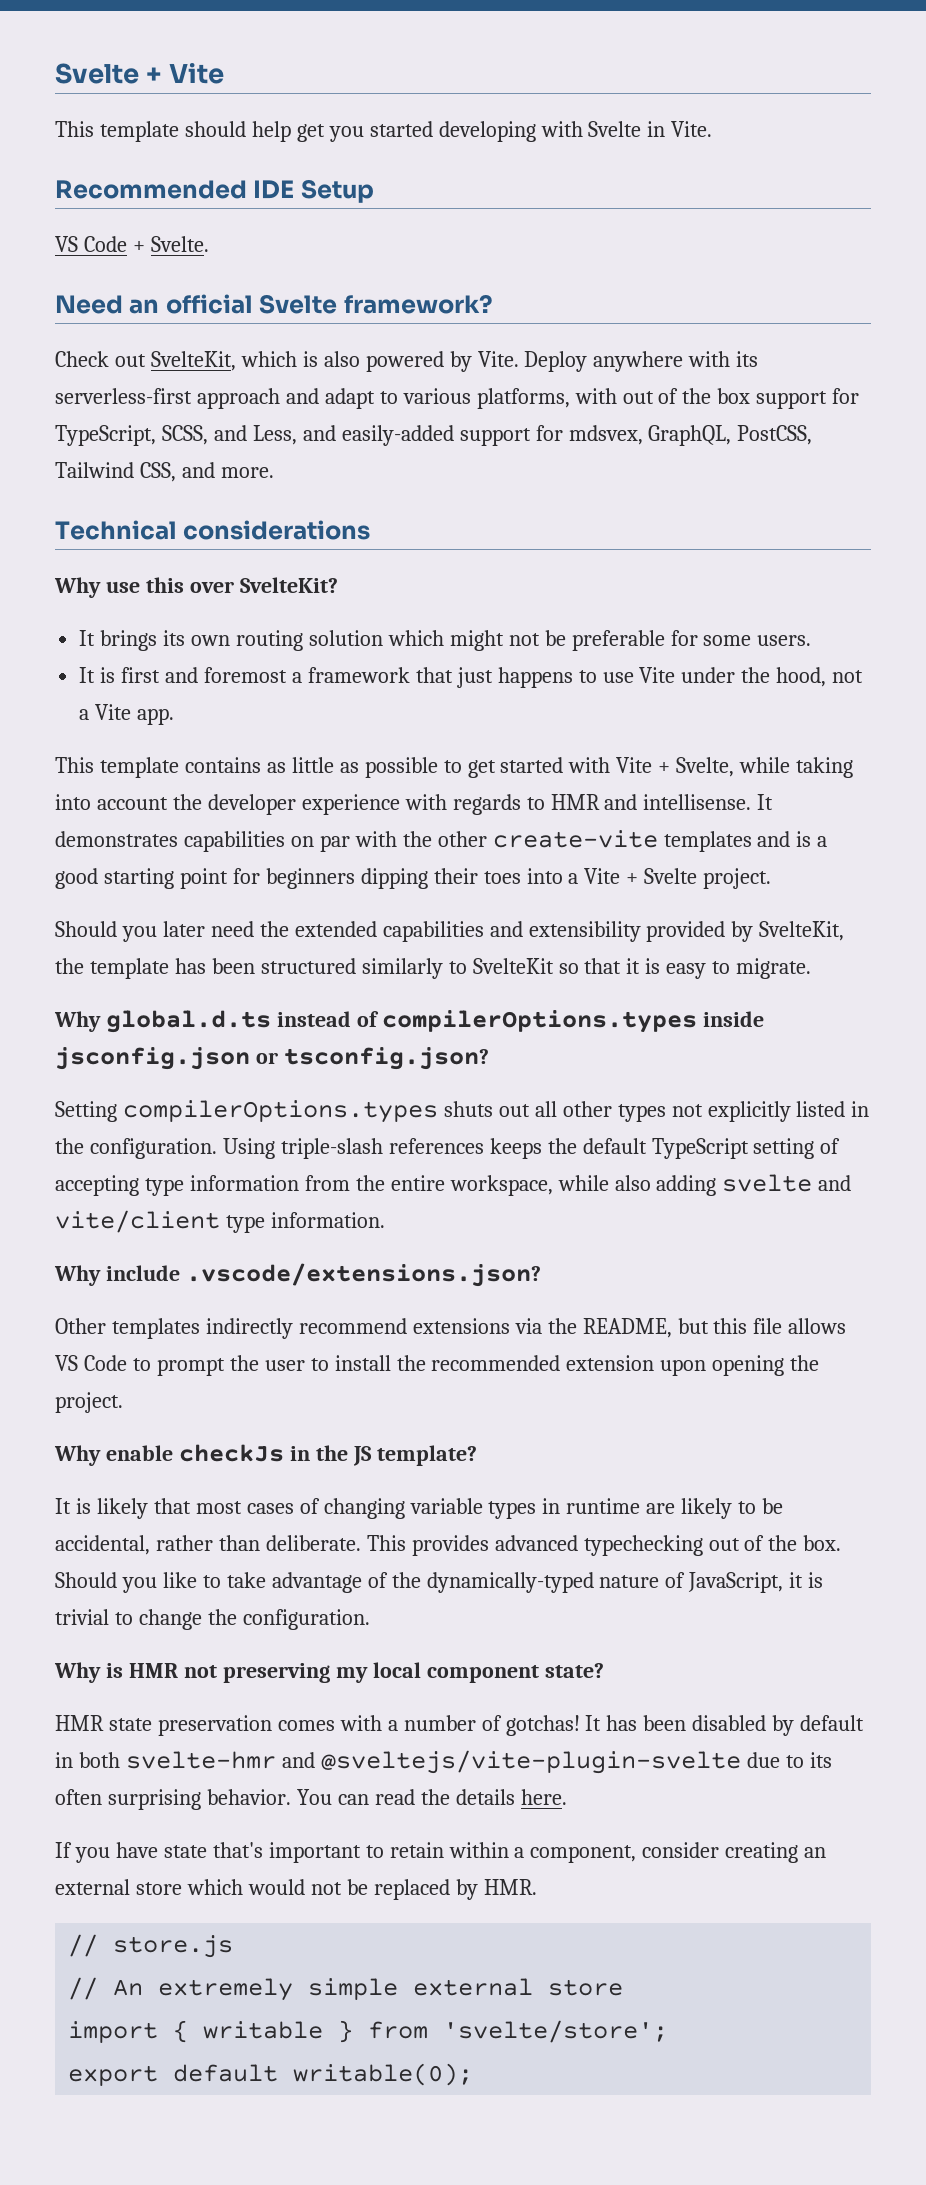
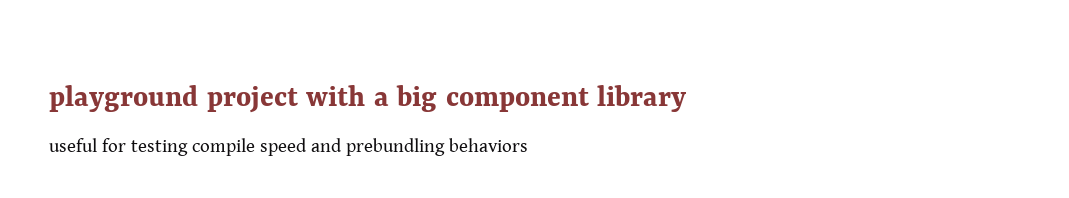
[55,63,225,84] [55,121,713,142] [55,179,374,203] [55,236,209,252] [55,294,493,314] [55,351,759,372] [55,388,860,409] [55,425,813,446] [55,462,274,482] [55,520,371,540] [54,577,338,598] [79,630,812,651] [79,667,864,688] [79,704,175,725] [55,757,854,778] [55,794,774,815] [55,830,828,852] [55,868,772,889] [55,921,845,942] [55,958,812,979] [54,1010,764,1033] [55,1047,489,1070] [55,1100,870,1123] [55,1138,841,1159] [55,1174,852,1196] [55,1210,385,1233] [54,1263,541,1287] [55,1318,847,1339] [55,1355,820,1376] [55,1392,123,1413] [54,1444,477,1466] [55,1498,784,1519] [55,1535,842,1556] [55,1572,824,1593] [55,1609,370,1630] [54,1662,604,1683] [55,1715,865,1736] [55,1750,832,1774] [55,1789,567,1810] [55,1842,827,1863] [55,1879,537,1900] [68,1934,234,1958] [68,1977,624,2001] [68,2020,669,2043] [68,2063,474,2086] Svelte + Vite // This template should help get you started developing with Svelte in Vite. // Recommended IDE Setup // VS Code + Svelte. // Need an official Svelte framework? // Check out SvelteKit, which is also powered by Vite. Deploy anywhere with its serverless-first approach and adapt to various platforms, with out of the box support for TypeScript, SCSS, and Less, and easily-added support for mdsvex, GraphQL, PostCSS, Tailwind CSS, and more. // Technical considerations // Why use this over SvelteKit? // It brings its own routing solution which might not be preferable for some users. // It is first and foremost a framework that just happens to use Vite under the hood, not a Vite app. // This template contains as little as possible to get started with Vite + Svelte, while taking into account the developer experience with regards to HMR and intellisense. It demonstrates capabilities on par with the other create-vite templates and is a good starting point for beginners dipping their toes into a Vite + Svelte project. // Should you later need the extended capabilities and extensibility provided by SvelteKit, the template has been structured similarly to SvelteKit so that it is easy to migrate. // Why global.d.ts instead of compilerOptions.types inside jsconfig.json or tsconfig.json? // Setting compilerOptions.types shuts out all other types not explicitly listed in the configuration. Using triple-slash references keeps the default TypeScript setting of accepting type information from the entire workspace, while also adding svelte and vite/client type information. // Why include .vscode/extensions.json? // Other templates indirectly recommend extensions via the README, but this file allows VS Code to prompt the user to install the recommended extension upon opening the project. // Why enable checkJs in the JS template? // It is likely that most cases of changing variable types in runtime are likely to be accidental, rather than deliberate. This provides advanced typechecking out of the box. Should you like to take advantage of the dynamically-typed nature of JavaScript, it is trivial to change the configuration. // Why is HMR not preserving my local component state? // HMR state preservation comes with a number of gotchas! It has been disabled by default in both svelte-hmr and @sveltejs/vite-plugin-svelte due to its often surprising behavior. You can read the details here. // If you have state that's important to retain within a component, consider creating an external store which would not be replaced by HMR. // // store.js // // An extremely simple external store // import { writable } from 'svelte/store'; // export default writable(0); -> [49,85,688,113] [49,138,528,156] playground project with a big component library // useful for testing compile speed and prebundling behaviors

